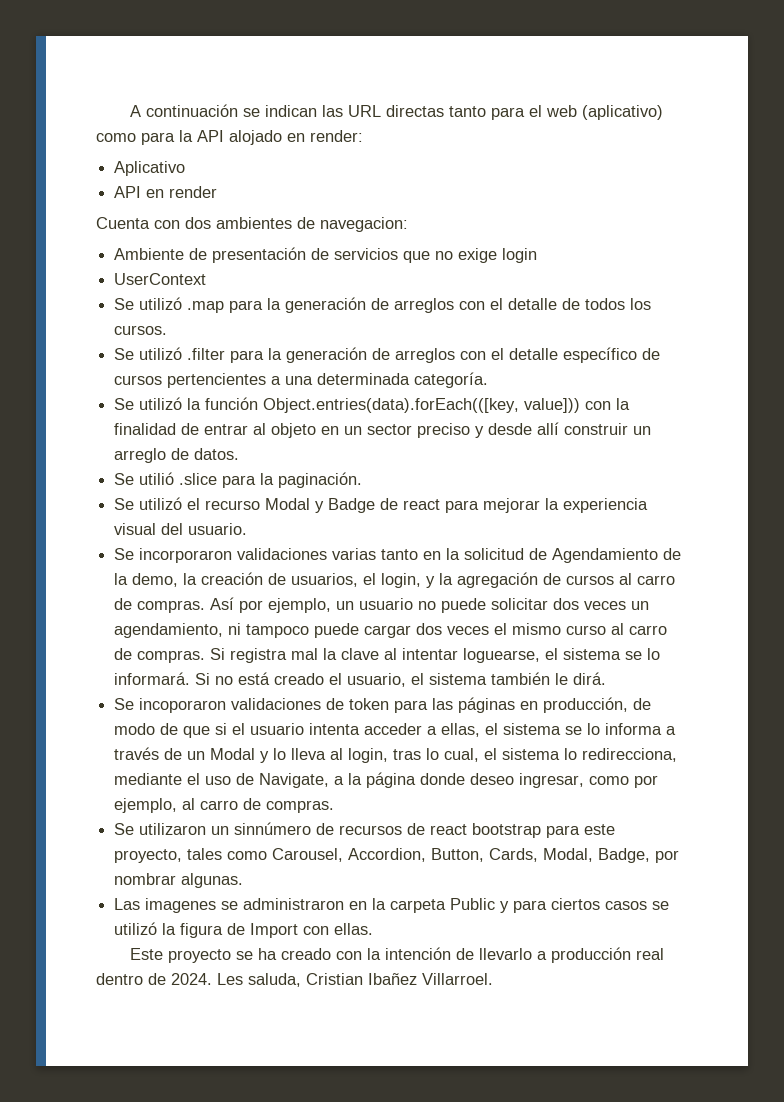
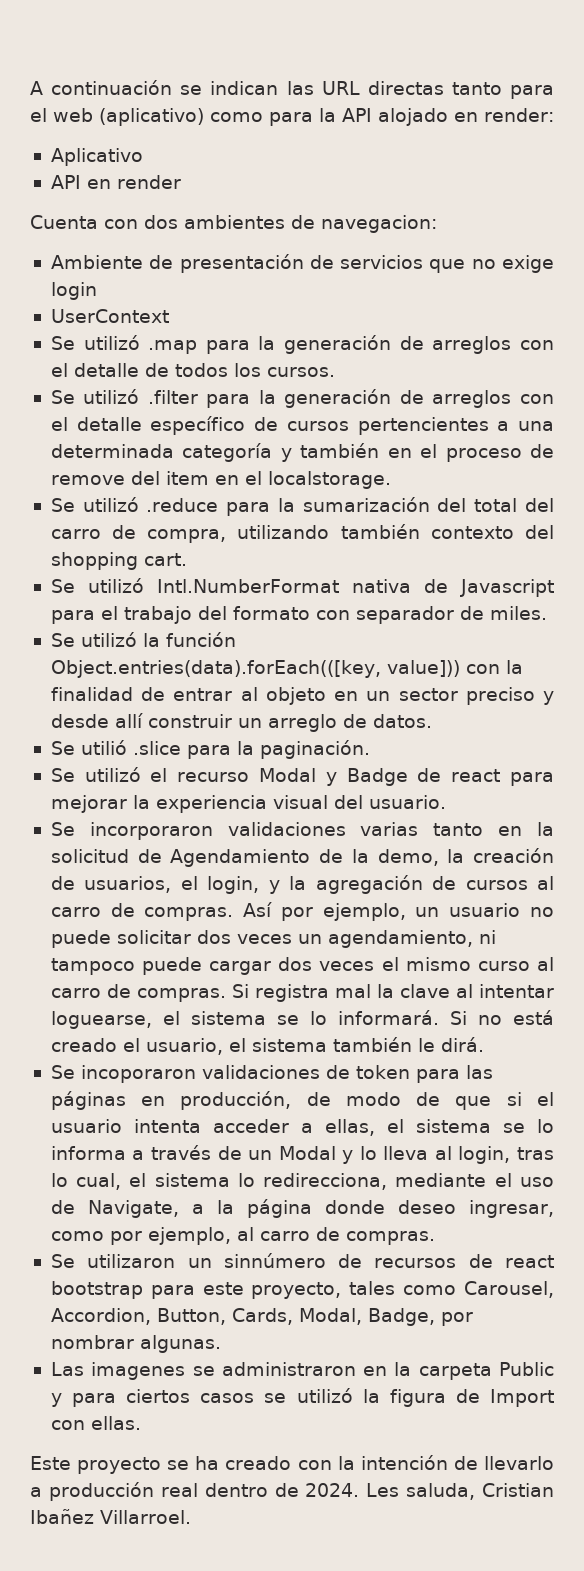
[414,372,489,388] categoría. -> [182,443,554,462] [50,471,391,489] [50,497,554,516] [50,524,554,543] [50,552,187,570] [50,578,554,597] [50,606,547,624] categoría y también en el proceso de remove del item en el localstorage. // Se utilizó .reduce para la sumarización del total del carro de compra, utilizando también contexto del shopping cart. // Se utilizó Intl.NumberFormat nativa de Javascript para el trabajo del formato con separador de miles.

